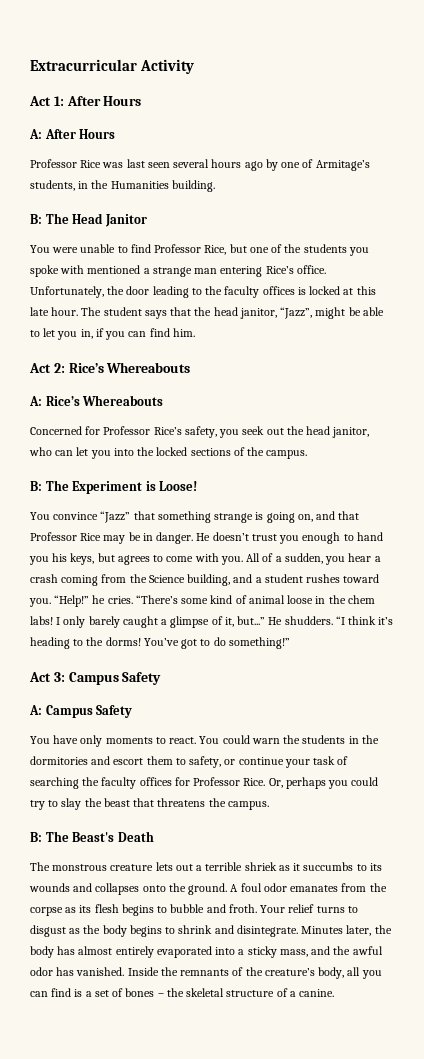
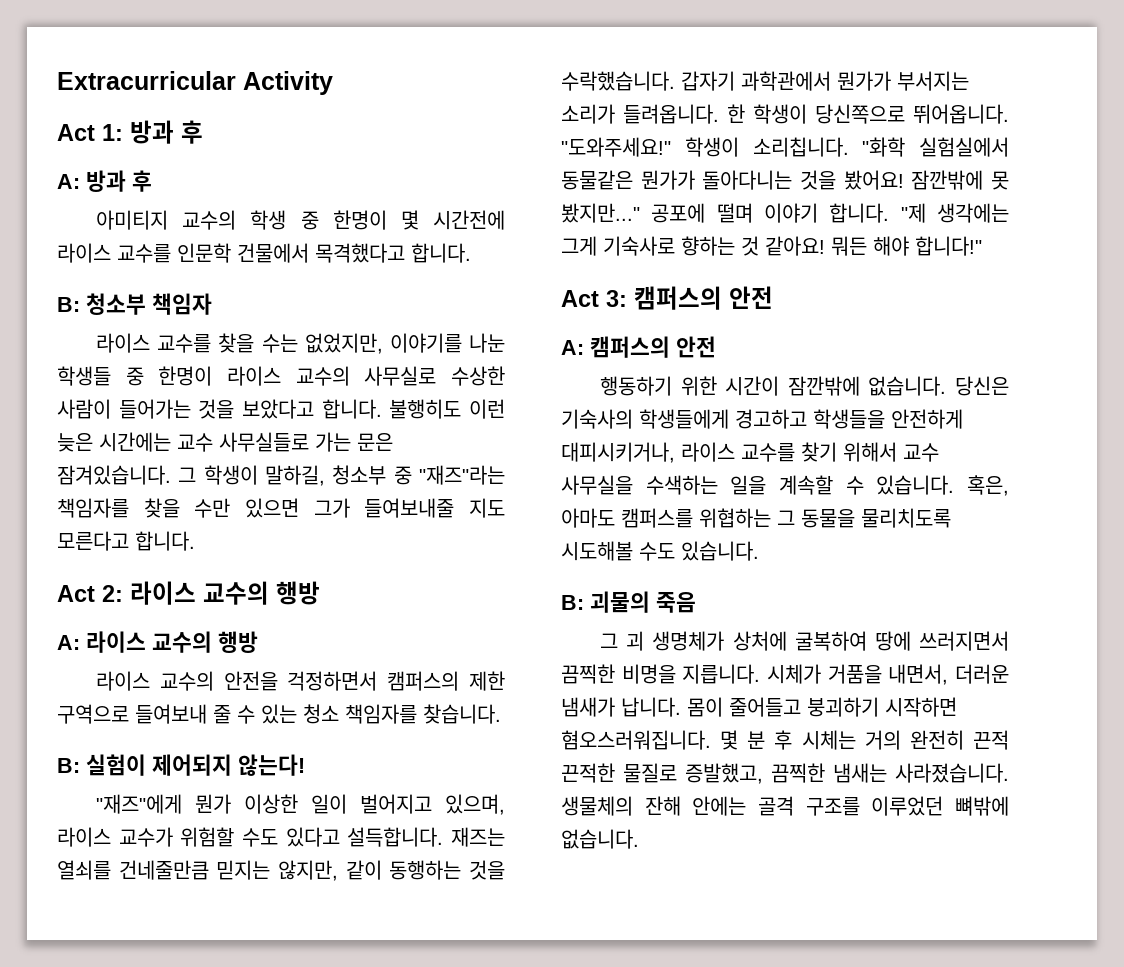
[66,96,142,106] [29,129,116,139] [30,159,370,171] [30,180,215,192] [30,213,147,227] [30,244,369,256] [30,265,326,277] [30,286,376,298] [30,307,384,319] [30,328,195,340] [29,362,191,373] [29,395,164,406] [30,426,370,438] [29,447,308,459] [30,480,198,494] [30,511,360,523] [30,532,383,544] [29,553,381,565] [30,574,380,586] [29,595,375,607] [30,616,394,628] [30,637,290,649] After Hours // A: After Hours // Professor Rice was last seen several hours ago by one of Armitage’s students, in the Humanities building. // B: The Head Janitor // You were unable to find Professor Rice, but one of the students you spoke with mentioned a strange man entering Rice’s office. Unfortunately, the door leading to the faculty offices is locked at this late hour. The student says that the head janitor, “Jazz”, might be able to let you in, if you can find him. // Act 2: Rice’s Whereabouts // A: Rice’s Whereabouts // Concerned for Professor Rice’s safety, you seek out the head janitor, who can let you into the locked sections of the campus. // B: The Experiment is Loose! // You convince “Jazz” that something strange is going on, and that Professor Rice may be in danger. He doesn’t trust you enough to hand you his keys, but agrees to come with you. All of a sudden, you hear a crash coming from the Science building, and a student rushes toward you. “Help!” he cries. “There’s some kind of animal loose in the chem labs! I only barely caught a glimpse of it, but...” He shudders. “I think it’s heading to the dorms! You’ve got to do something!” -> [130,120,203,144] [57,170,152,192] [96,210,505,230] [57,243,471,263] [57,293,212,315] [96,333,505,354] [57,366,505,386] [57,399,506,419] [57,432,393,452] [57,465,505,486] [57,498,506,518] [57,531,195,551] [57,581,320,605] [57,631,258,653] [96,671,506,691] [57,704,501,724] [57,754,305,776] [96,794,506,815] [57,827,505,847] [57,860,506,881] [561,71,969,91] [561,104,1009,124] [561,137,1009,157] [561,170,1009,190] [561,203,1009,223] [561,236,982,256] 방과 후 // A: 방과 후 // 아미티지 교수의 학생 중 한명이 몇 시간전에 라이스 교수를 인문학 건물에서 목격했다고 합니다. // B: 청소부 책임자 // 라이스 교수를 찾을 수는 없었지만, 이야기를 나눈 학생들 중 한명이 라이스 교수의 사무실로 수상한 사람이 들어가는 것을 보았다고 합니다. 불행히도 이런 늦은 시간에는 교수 사무실들로 가는 문은 잠겨있습니다. 그 학생이 말하길, 청소부 중 "재즈"라는 책임자를 찾을 수만 있으면 그가 들여보내줄 지도 모른다고 합니다. // Act 2: 라이스 교수의 행방 // A: 라이스 교수의 행방 // 라이스 교수의 안전을 걱정하면서 캠퍼스의 제한 구역으로 들여보내 줄 수 있는 청소 책임자를 찾습니다. // B: 실험이 제어되지 않는다! // "재즈"에게 뭔가 이상한 일이 벌어지고 있으며, 라이스 교수가 위험할 수도 있다고 설득합니다. 재즈는 열쇠를 건네줄만큼 믿지는 않지만, 같이 동행하는 것을 수락했습니다. 갑자기 과학관에서 뭔가가 부서지는 소리가 들려옵니다. 한 학생이 당신쪽으로 뛰어옵니다. "도와주세요!" 학생이 소리칩니다. "화학 실험실에서 동물같은 뭔가가 돌아다니는 것을 봤어요! 잠깐밖에 못 봤지만..." 공포에 떨며 이야기 합니다. "제 생각에는 그게 기숙사로 향하는 것 같아요! 뭐든 해야 합니다!"
[68,672,162,685] [29,705,133,718] [30,735,379,747] [30,756,349,768] [30,777,379,789] [30,798,269,810] [30,831,154,842] [30,862,382,871] [29,883,387,895] [30,904,358,916] [30,925,392,937] [30,946,383,958] [30,967,382,979] [30,988,335,997] Campus Safety // A: Campus Safety // You have only moments to react. You could warn the students in the dormitories and escort them to safety, or continue your task of searching the faculty offices for Professor Rice. Or, perhaps you could try to slay the beast that threatens the campus. // B: The Beast's Death // The monstrous creature lets out a terrible shriek as it succumbs to its wounds and collapses onto the ground. A foul odor emanates from the corpse as its flesh begins to bubble and froth. Your relief turns to disgust as the body begins to shrink and disintegrate. Minutes later, the body has almost entirely evaporated into a sticky mass, and the awful odor has vanished. Inside the remnants of the creature’s body, all you can find is a set of bones – the skeletal structure of a canine. -> [634,286,773,310] [561,336,716,358] [600,376,1009,396] [561,409,963,429] [561,442,939,463] [561,475,1009,496] [561,508,951,528] [561,541,759,561] [561,591,696,613] [600,631,1009,651] [561,664,1009,685] [561,697,957,717] [561,730,1009,750] [561,763,1009,784] [561,796,1009,816] [561,829,639,849] 캠퍼스의 안전 // A: 캠퍼스의 안전 // 행동하기 위한 시간이 잠깐밖에 없습니다. 당신은 기숙사의 학생들에게 경고하고 학생들을 안전하게 대피시키거나, 라이스 교수를 찾기 위해서 교수 사무실을 수색하는 일을 계속할 수 있습니다. 혹은, 아마도 캠퍼스를 위협하는 그 동물을 물리치도록 시도해볼 수도 있습니다. // B: 괴물의 죽음 // 그 괴 생명체가 상처에 굴복하여 땅에 쓰러지면서 끔찍한 비명을 지릅니다. 시체가 거품을 내면서, 더러운 냄새가 납니다. 몸이 줄어들고 붕괴하기 시작하면 혐오스러워집니다. 몇 분 후 시체는 거의 완전히 끈적 끈적한 물질로 증발했고, 끔찍한 냄새는 사라졌습니다. 생물체의 잔해 안에는 골격 구조를 이루었던 뼈밖에 없습니다.

